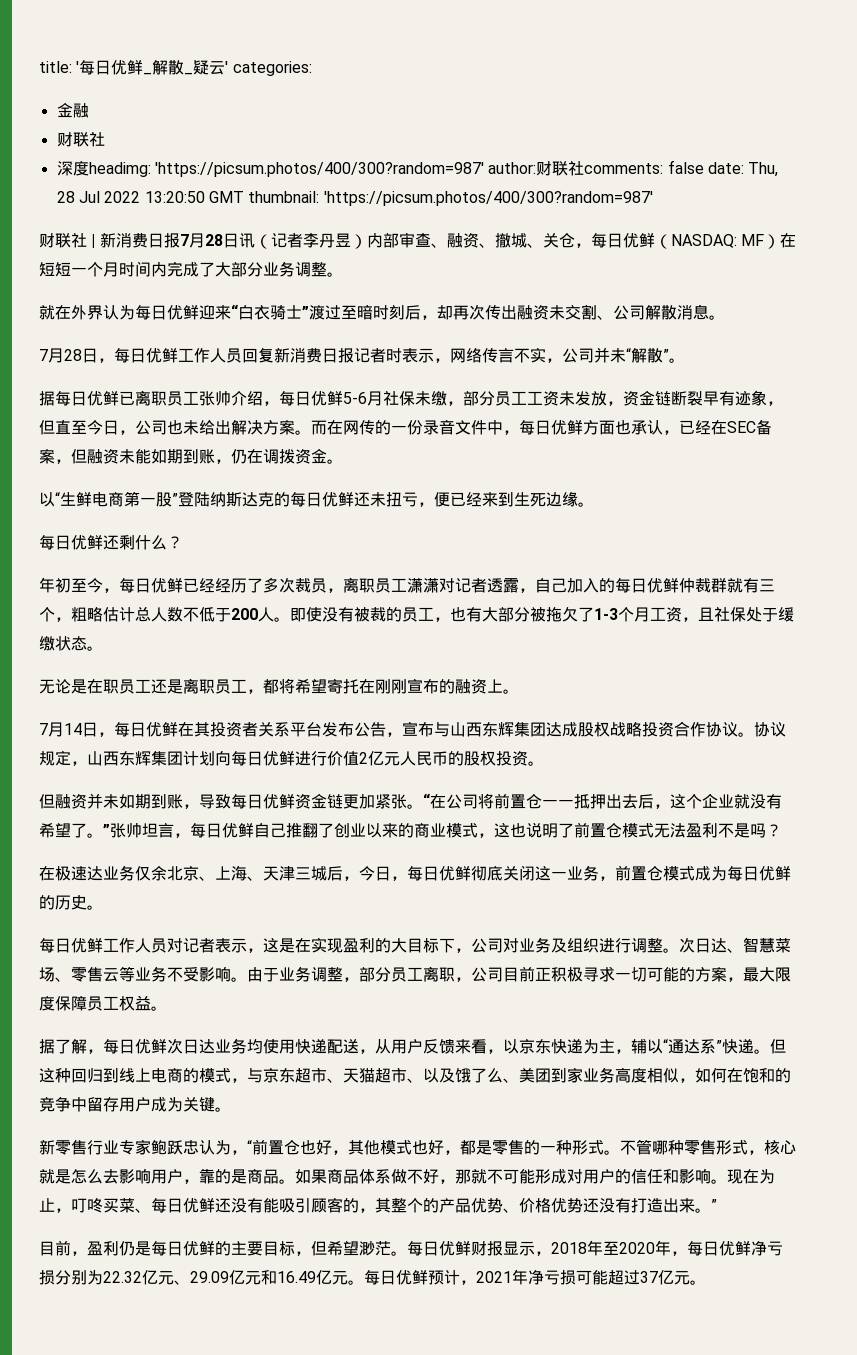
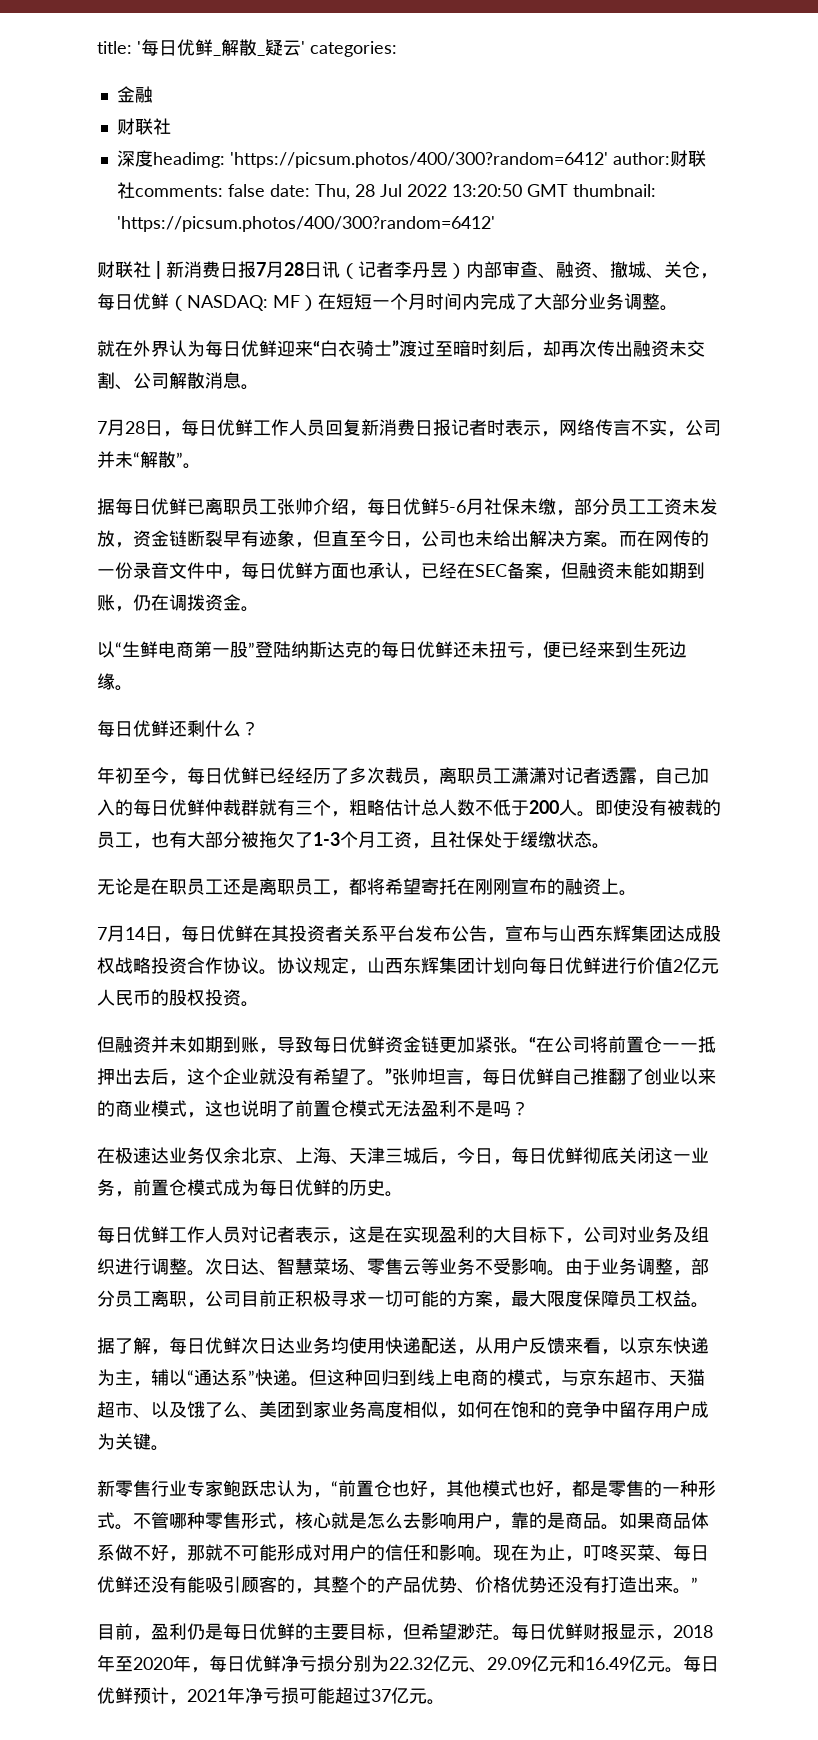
[154,162,484,177] 'https://picsum.photos/400/300?random=987' -> [229,152,608,168] 'https://picsum.photos/400/300?random=6412'
[323,191,653,206] 'https://picsum.photos/400/300?random=987' -> [116,216,495,232] 'https://picsum.photos/400/300?random=6412'

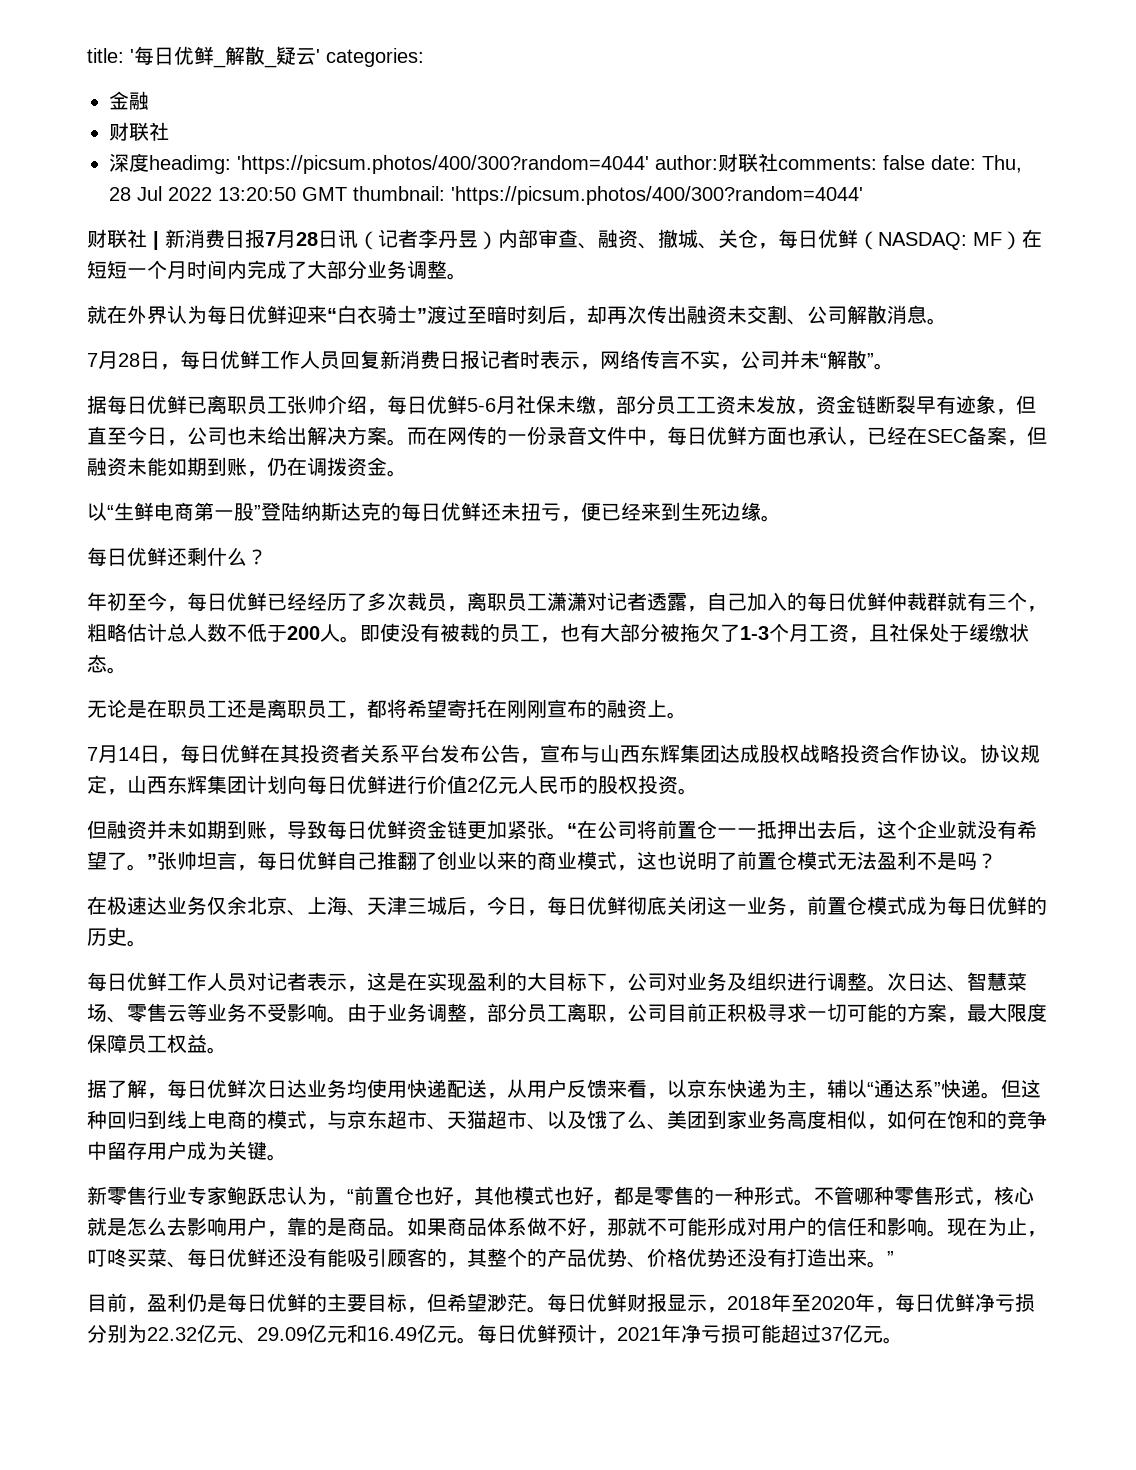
[229,152,608,168] 'https://picsum.photos/400/300?random=6412' -> [237,155,649,174] 'https://picsum.photos/400/300?random=4044'
[116,216,495,232] 'https://picsum.photos/400/300?random=6412' -> [451,186,863,205] 'https://picsum.photos/400/300?random=4044'

